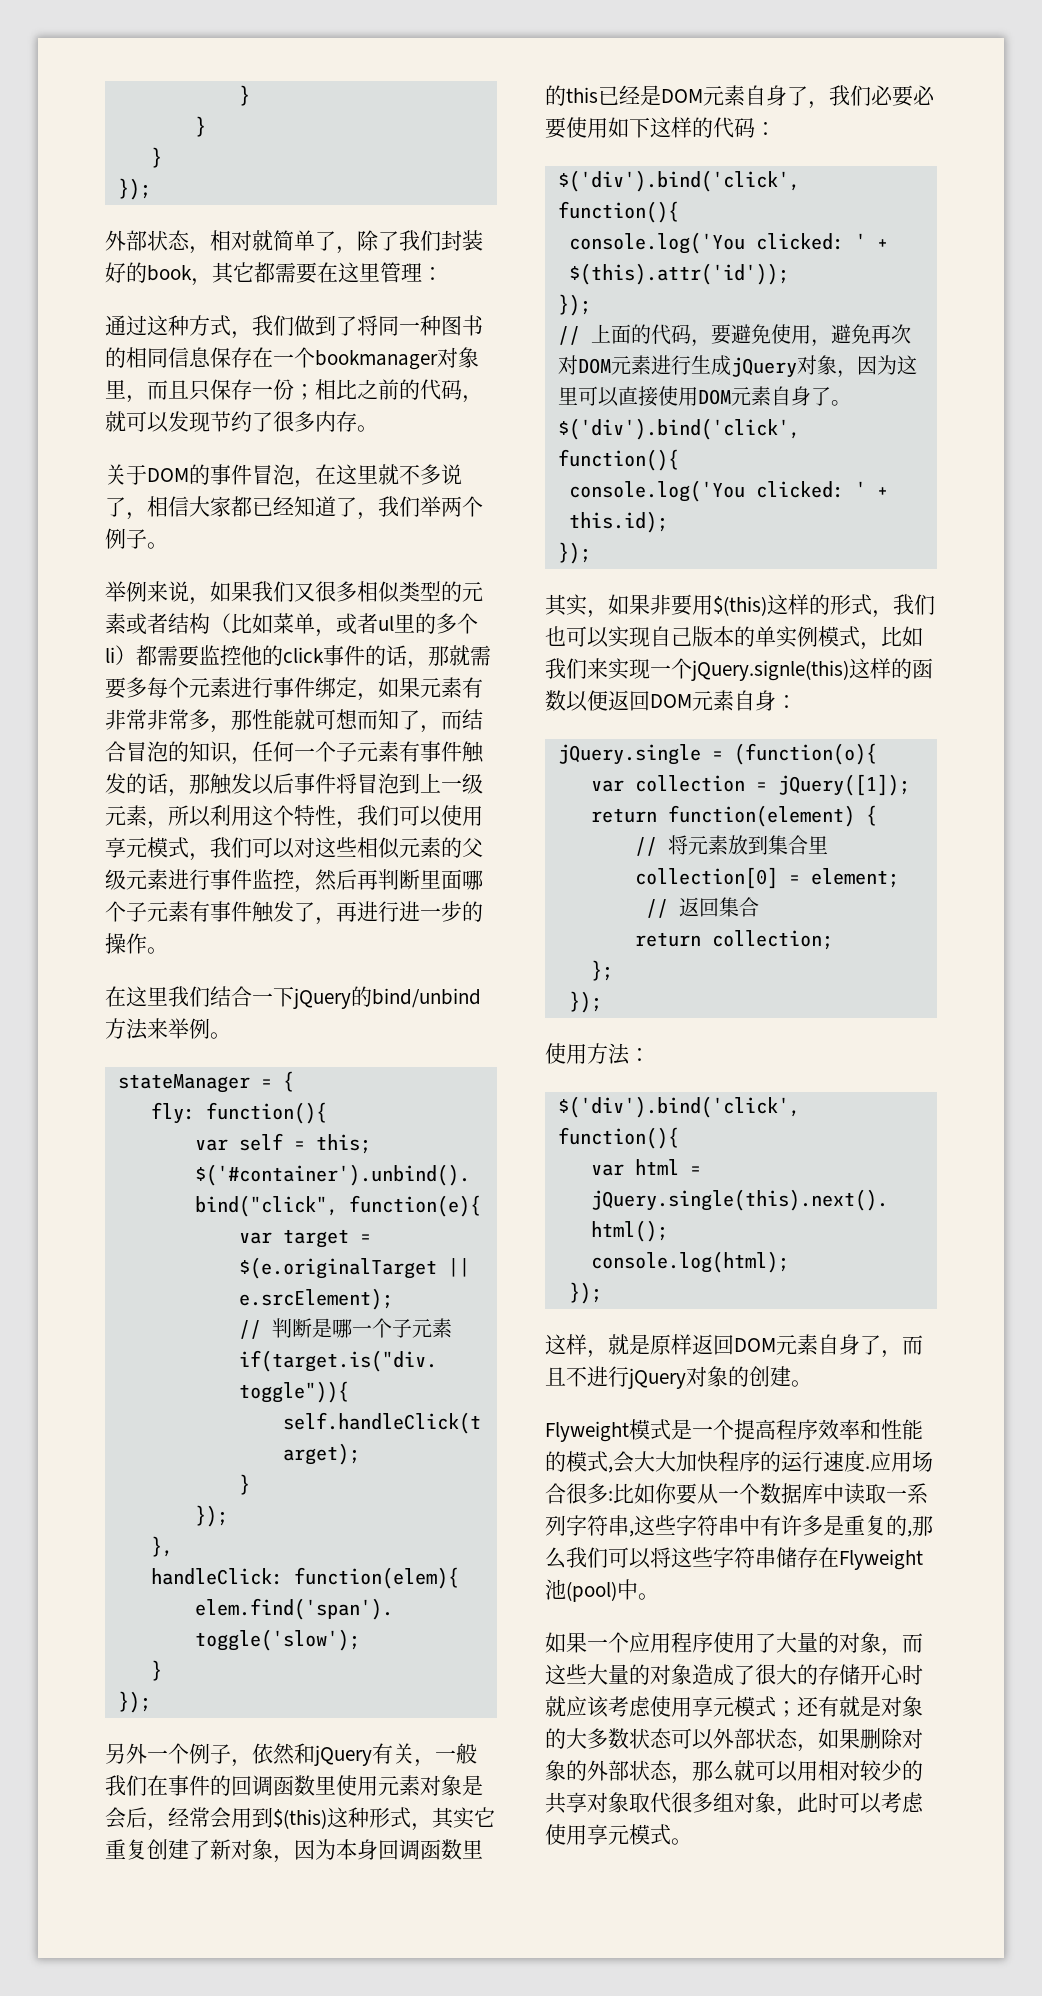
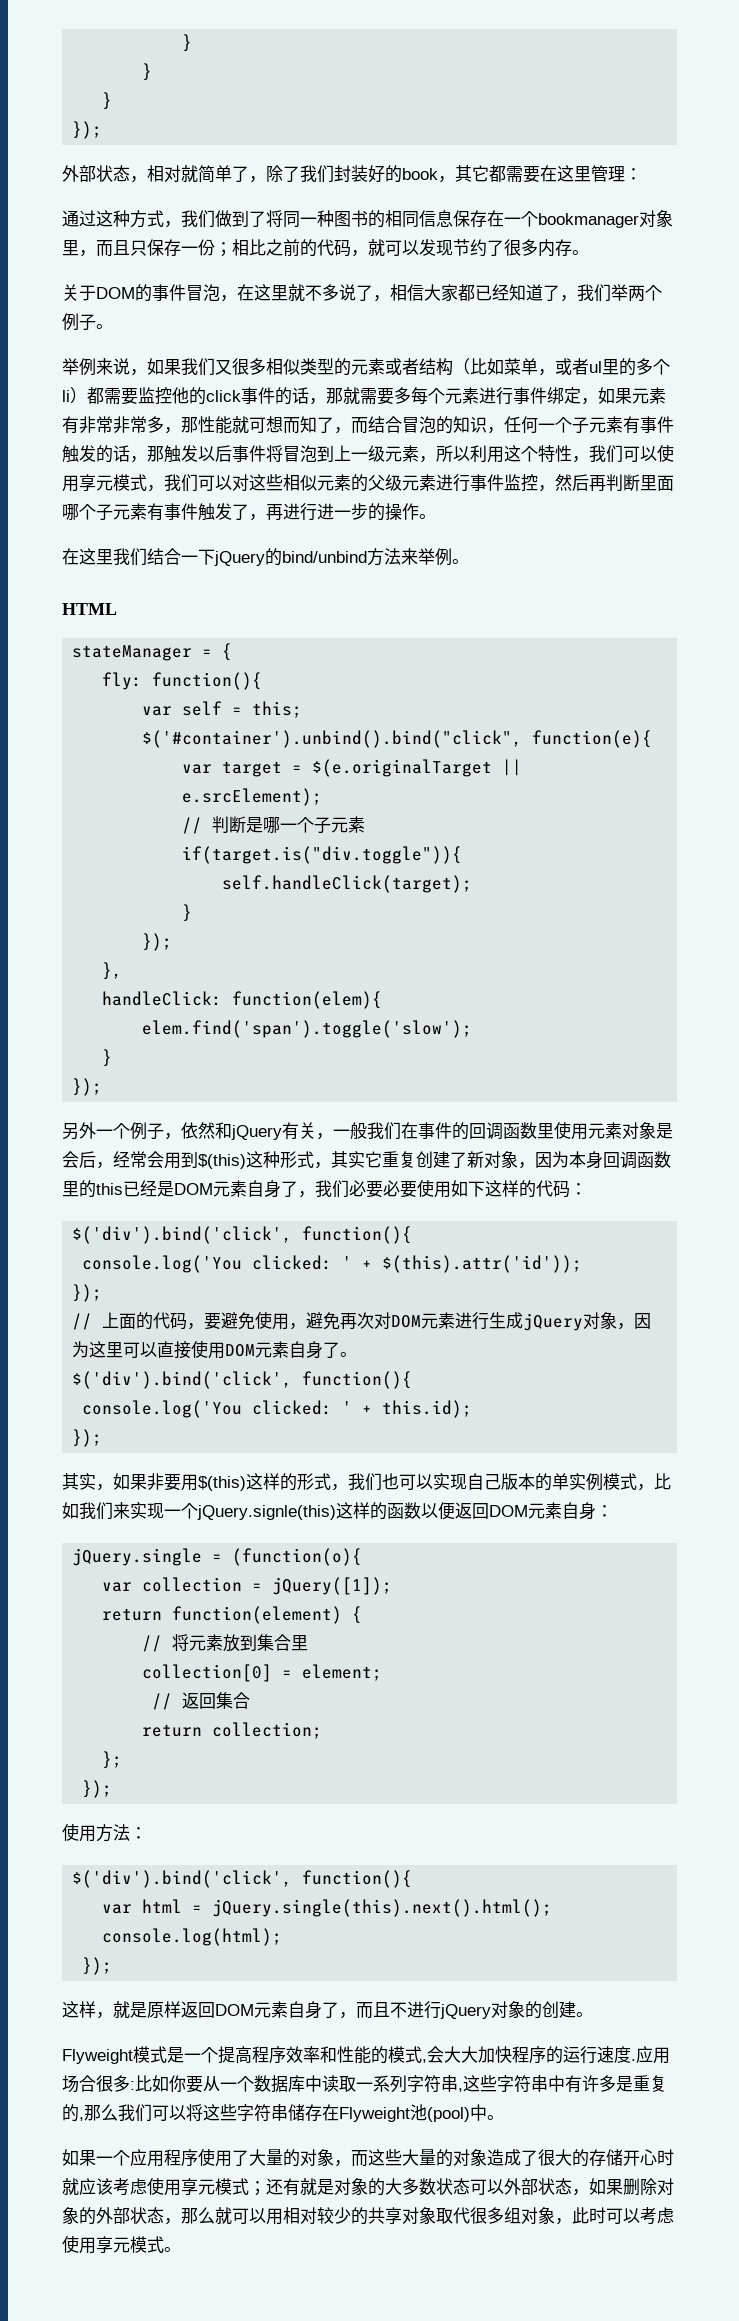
(231, 1035) none -> [62,603,117,615] // HTML

